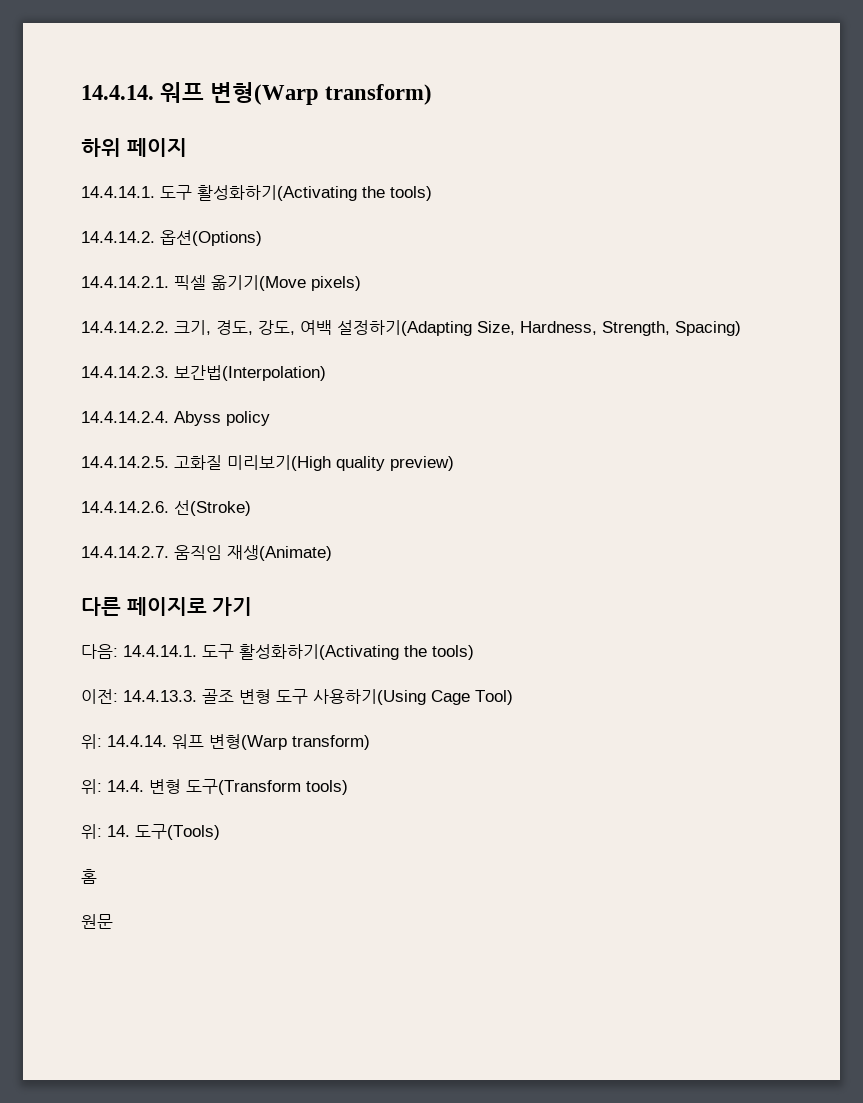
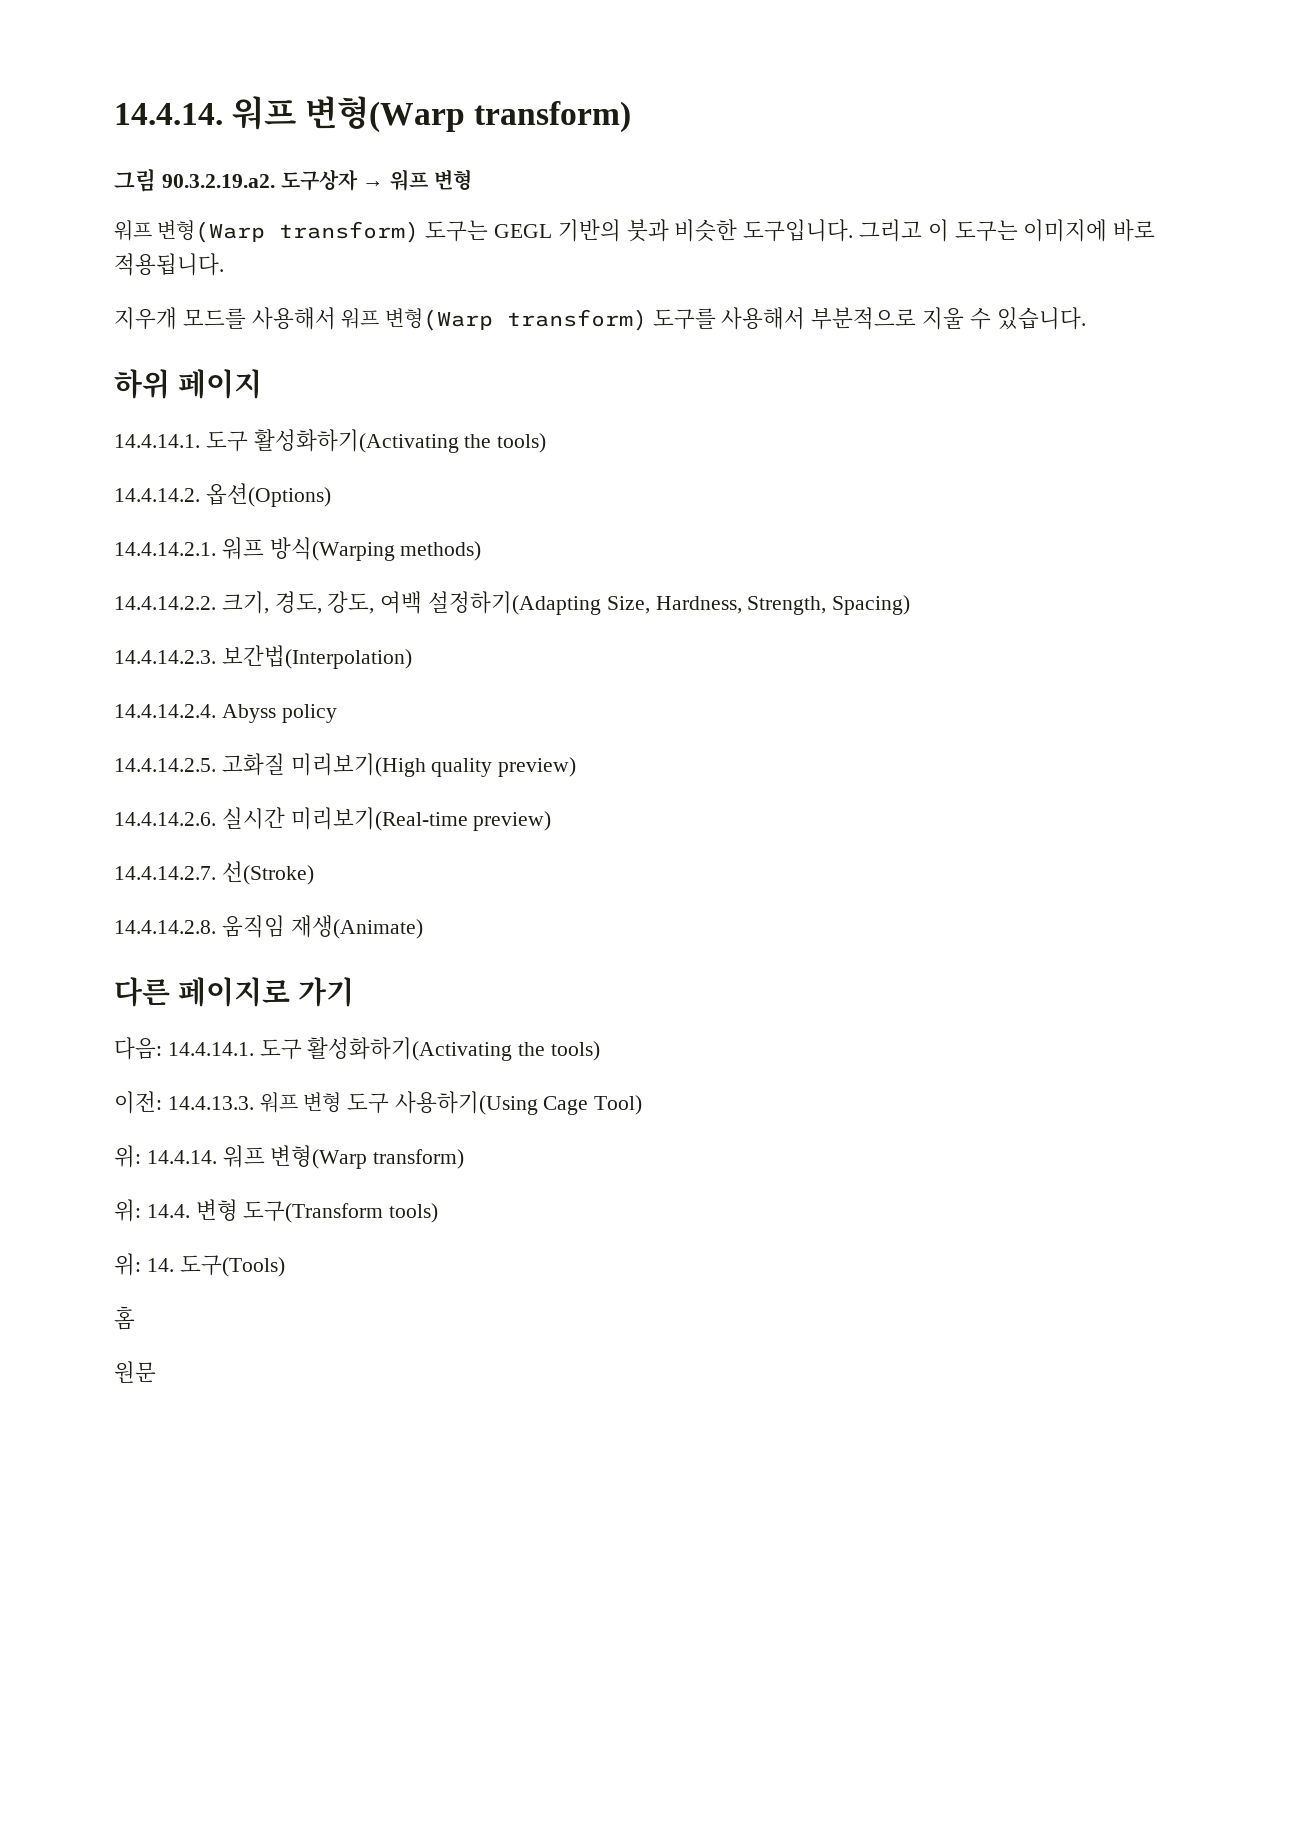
[81,82,433,105] 14.4.14. 워프 변형(Warp transform) -> [114,96,632,133] [114,169,472,192] [114,219,1156,243] [114,253,224,276] [114,307,1086,331] 14.4.14. 워프 변형(Warp transform) // 그림 90.3.2.19.a2. 도구상자 → 워프 변형 // 워프 변형(Warp transform) 도구는 GEGL 기반의 붓과 비슷한 도구입니다. 그리고 이 도구는 이미지에 바로 적용됩니다. // 지우개 모드를 사용해서 워프 변형(Warp transform) 도구를 사용해서 부분적으로 지울 수 있습니다.
[174,275,361,291] 픽셀 옮기기(Move pixels) -> [221,537,482,561] 워프 방식(Warping methods)
(169, 507) none -> [221,807,552,831] [114,866,216,880] 실시간 미리보기(Real-time preview) // 14.4.14.2.7.
[81,546,169,558] 14.4.14.2.7. -> [114,920,216,934] 14.4.14.2.8.
[202,689,234,704] 골조 -> [259,1092,298,1113] 워프

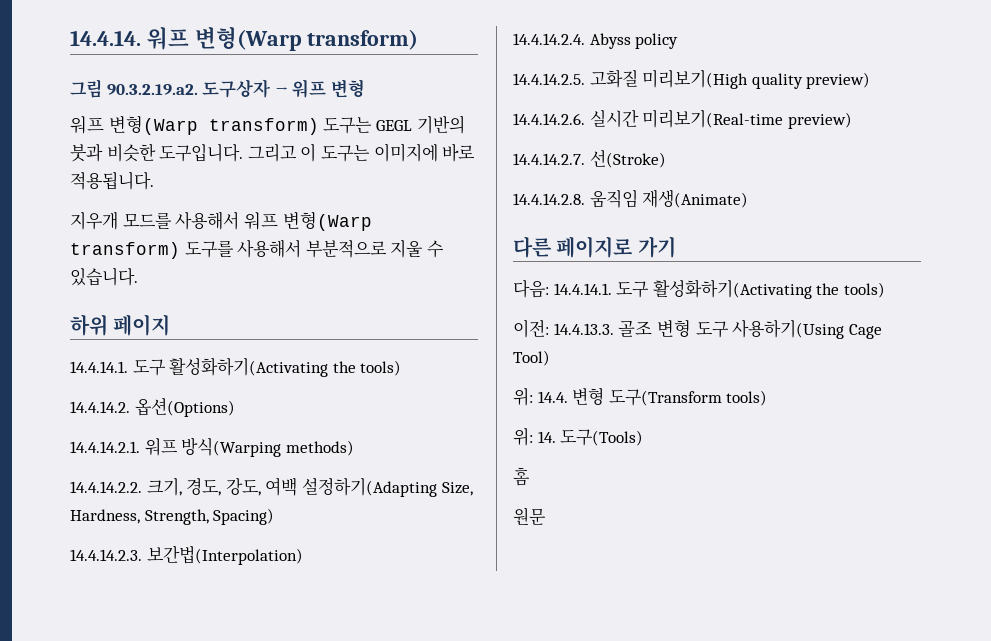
[259,1092,298,1113] 워프 -> [618,320,653,337] 골조
[114,1145,465,1169] // 위: 14.4.14. 워프 변형(Warp transform) -> (550, 358) none

